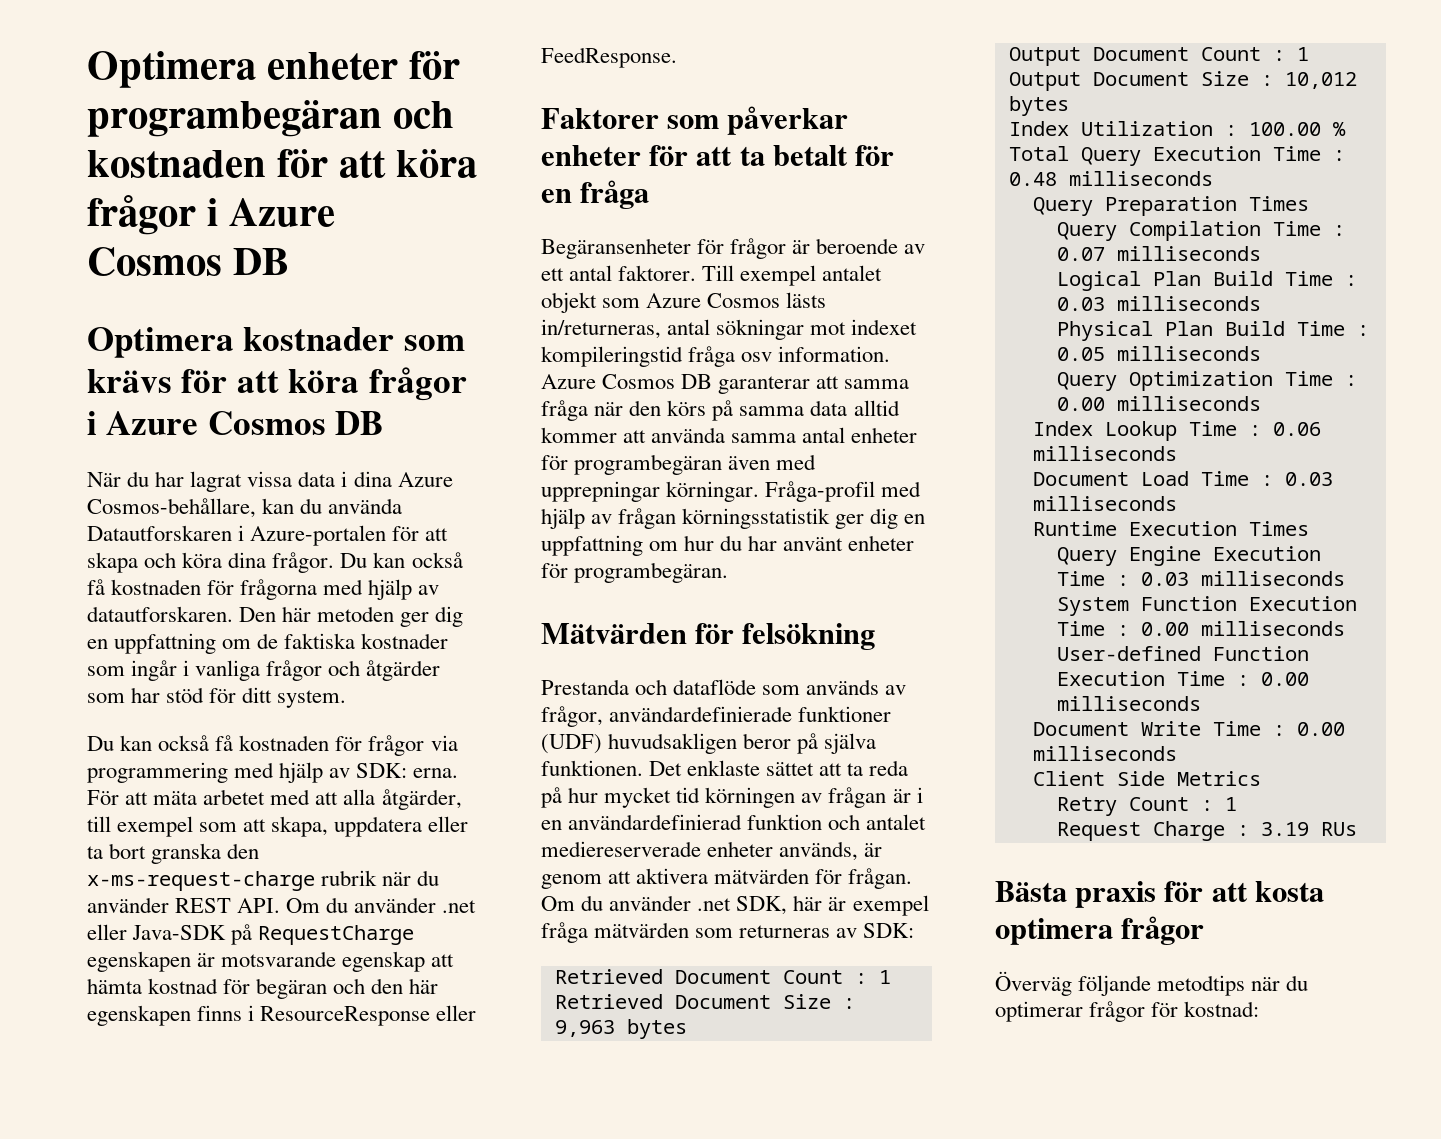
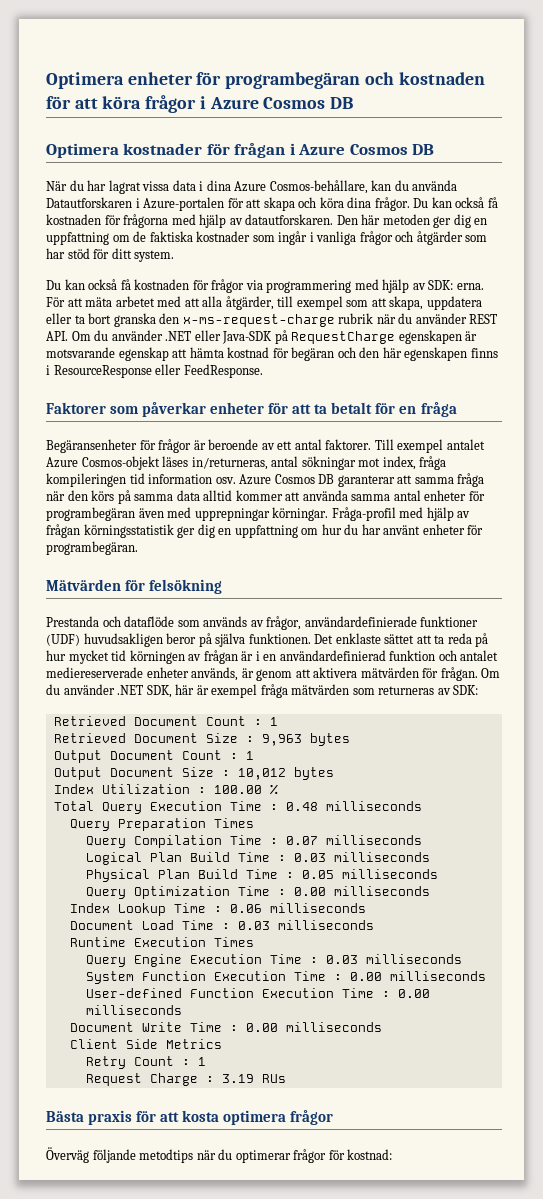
[403,335,465,351] [87,367,467,401] som krävs för att köra frågor -> [206,143,286,158] för frågan
[442,900,477,913] .net -> [165,331,192,341] .NET
[541,292,827,313] [541,319,918,340] [541,346,891,367] objekt som Azure Cosmos lästs in/returneras, antal sökningar mot indexet kompileringstid fråga osv information. -> [46,456,447,470] [46,473,236,487] Azure Cosmos-objekt läses in/returneras, antal sökningar mot index, fråga kompileringen tid information osv.
[697,898,732,911] .net -> [117,685,144,695] .NET

